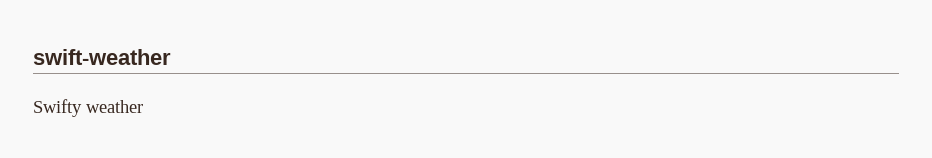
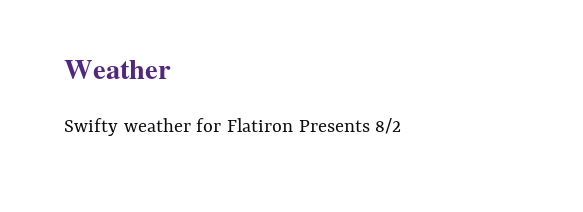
[33,49,171,65] swift-weather -> [64,60,171,79] Weather
(143, 106) none -> [196,118,402,134] for Flatiron Presents 8/2

